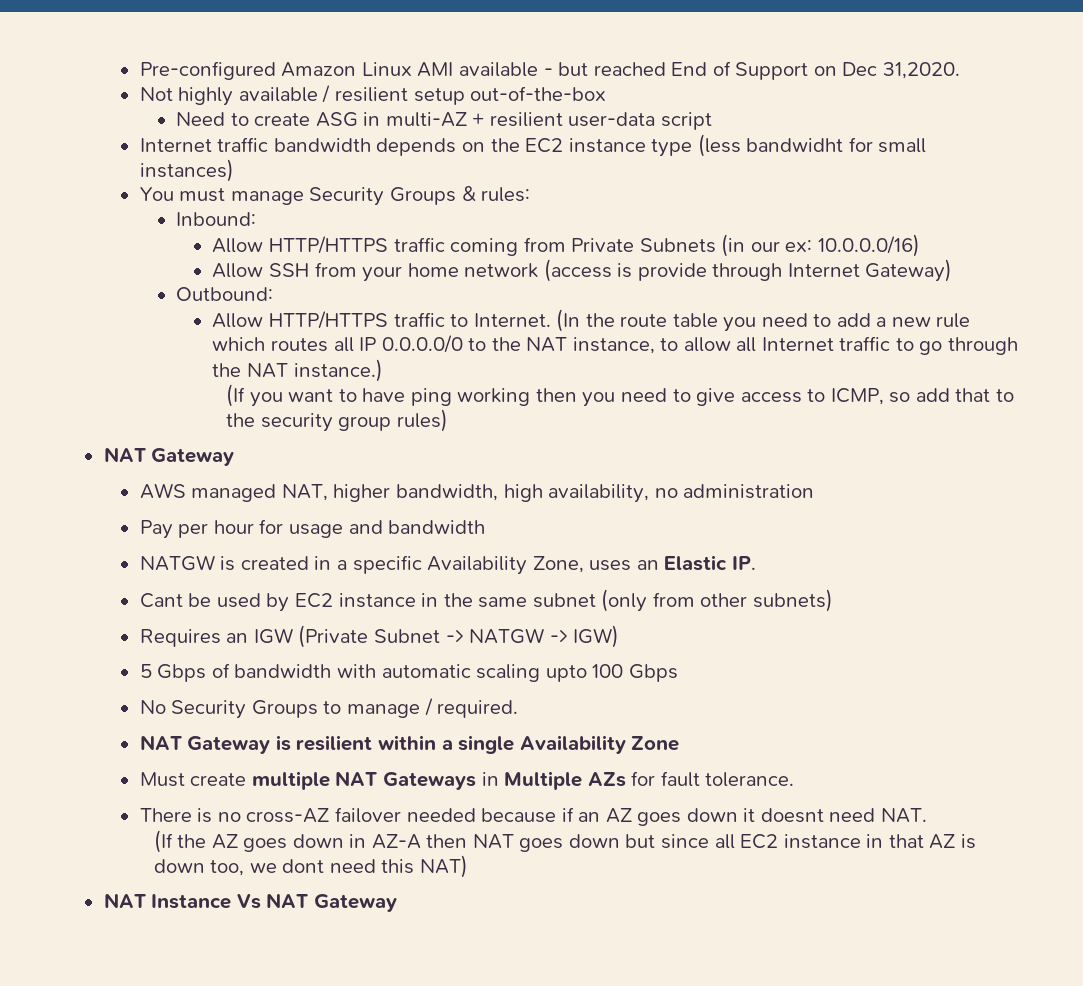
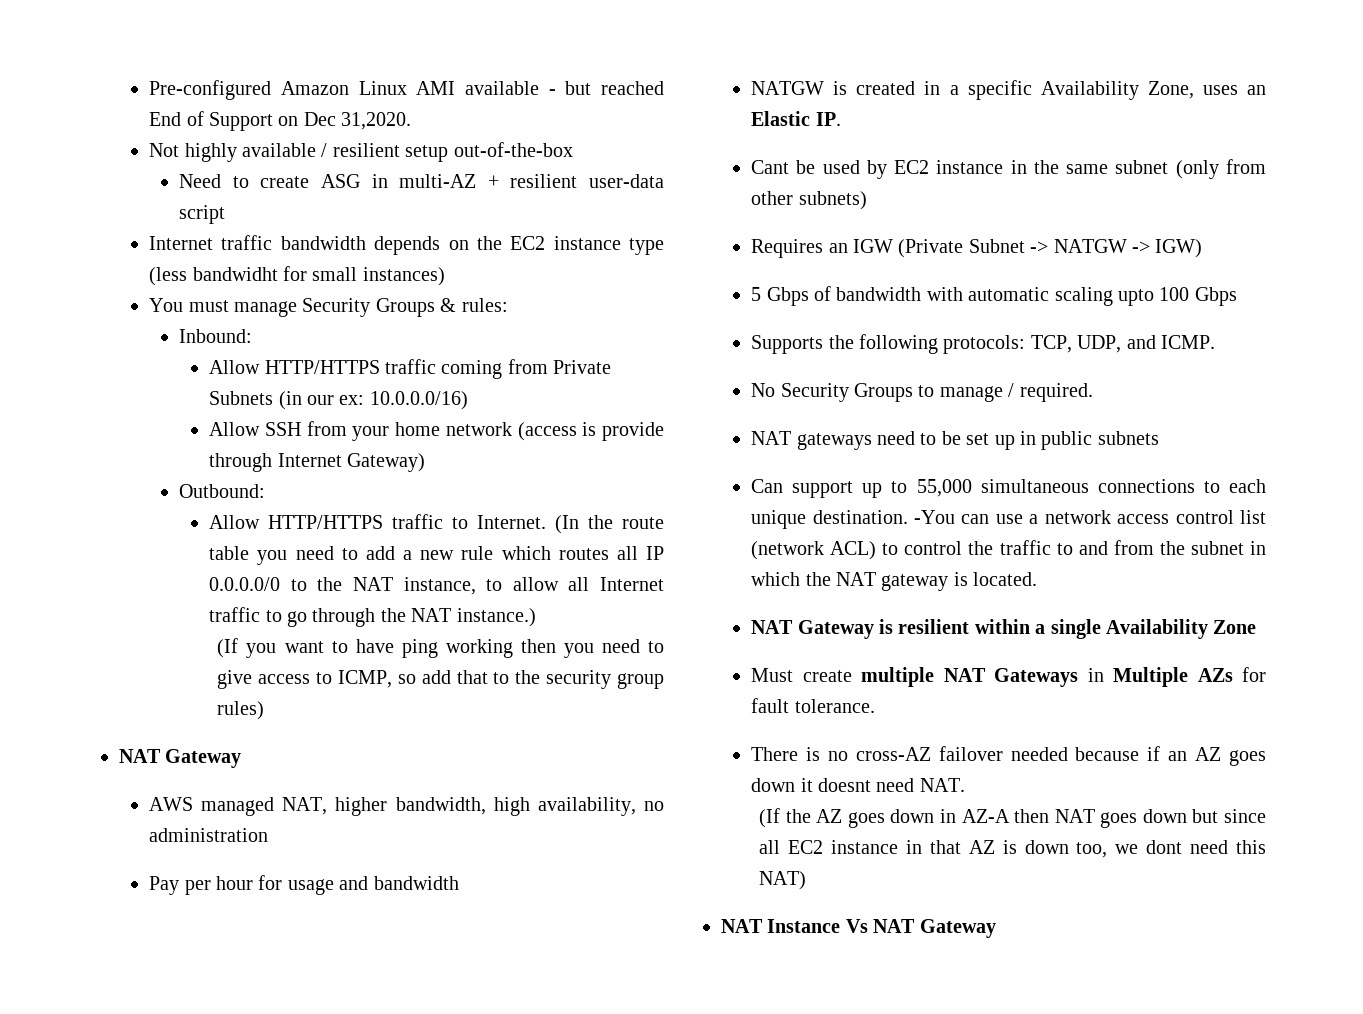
(678, 673) none -> [751,334,1215,354] // Supports the following protocols: TCP, UDP, and ICMP.
(519, 709) none -> [751,431,1159,450] [751,479,1266,498] [751,510,1266,529] [751,540,1266,560] [751,572,1038,591] // NAT gateways need to be set up in public subnets // Can support up to 55,000 simultaneous connections to each unique destination. -You can use a network access control list (network ACL) to control the traffic to and from the subnet in which the NAT gateway is located.

